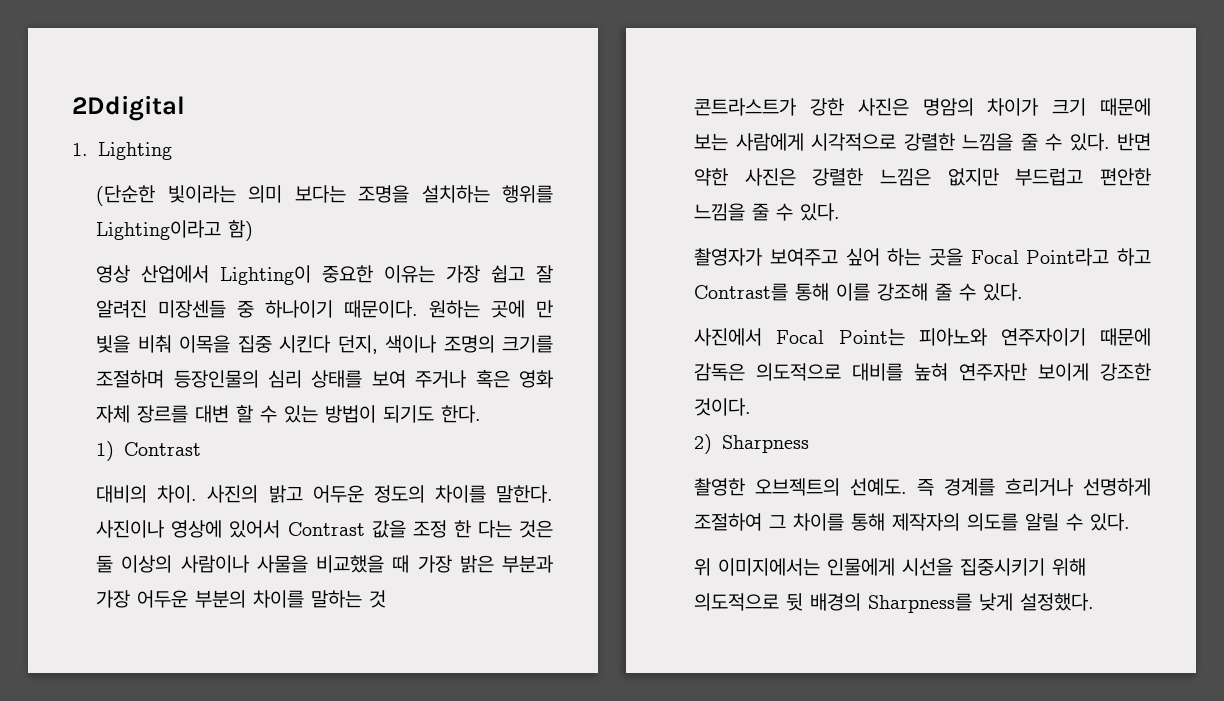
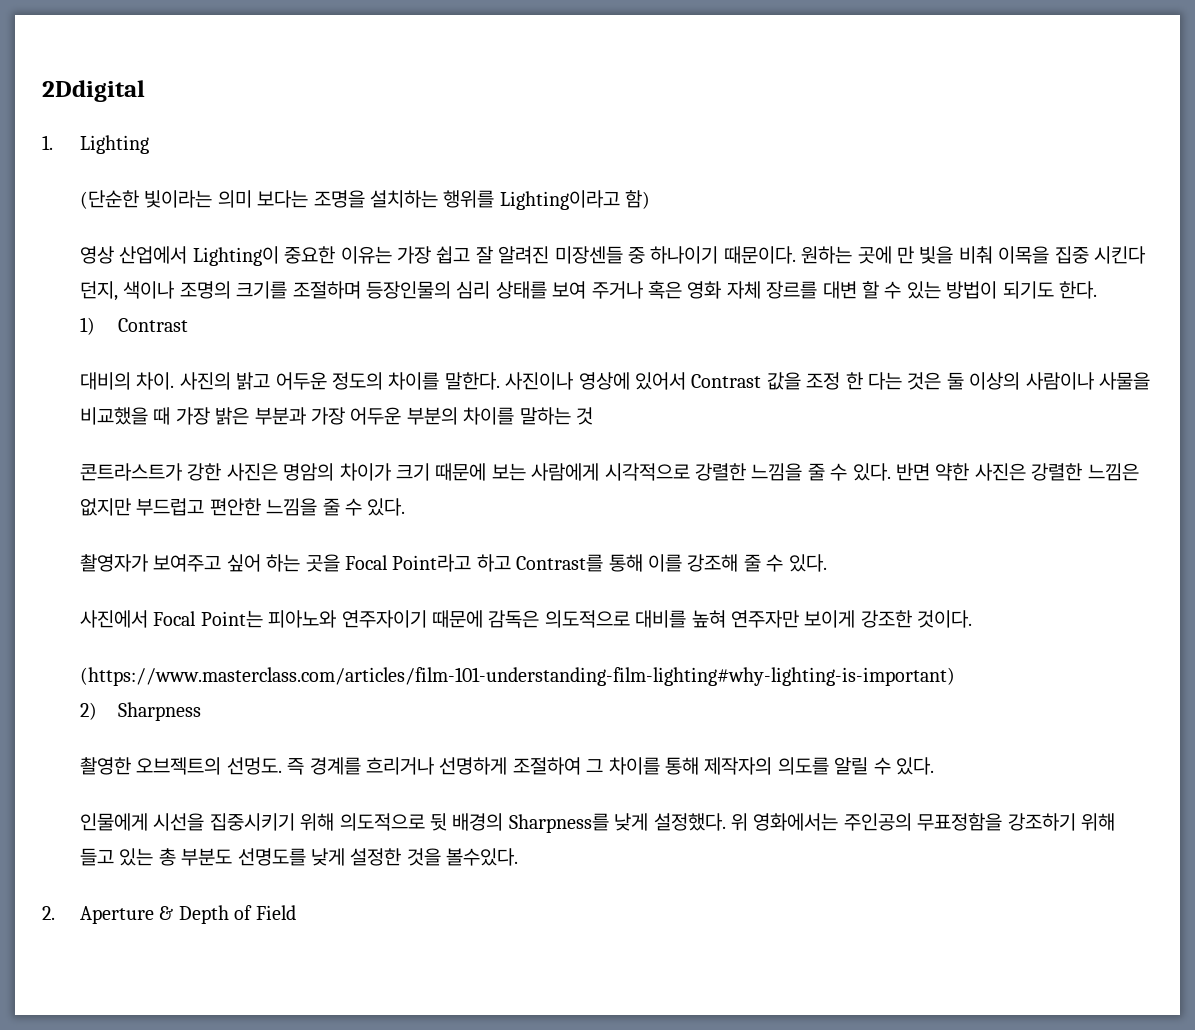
(752, 407) none -> [79,667,955,686] // (https://www.masterclass.com/articles/film-101-understanding-film-lighting#why-lighting-is-important)
[850,478,908,496] 선예도. -> [226,757,282,775] 선멍도.
[694,558,821,576] 위 이미지에서는 -> (934, 766) none
(1095, 602) none -> [730,813,1115,831] [79,848,519,866] [42,905,296,924] 위 영화에서는 주인공의 무표정함을 강조하기 위해 들고 있는 총 부분도 선명도를 낮게 설정한 것을 볼수있다. // 2. Aperture & Depth of Field

